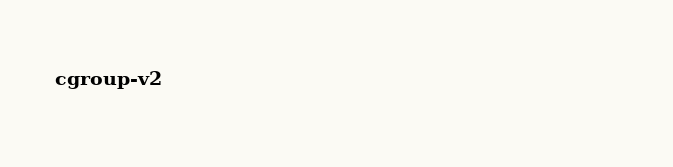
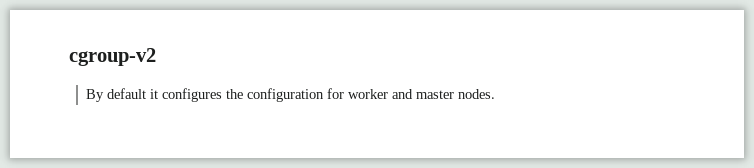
(162, 80) none -> [86,88,496,102] // By default it configures the configuration for worker and master nodes.

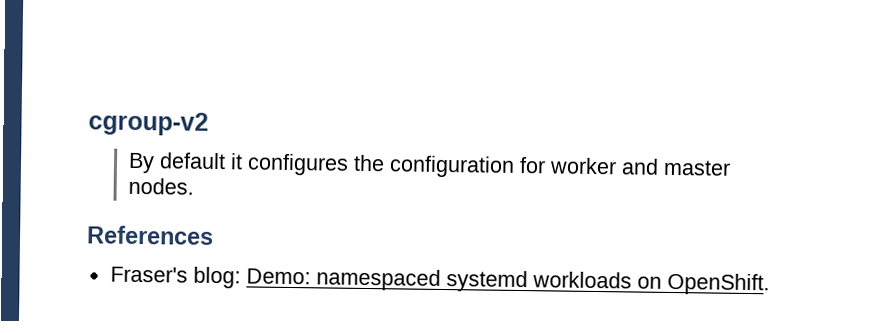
(496, 94) none -> [86,225,214,245] [109,266,770,296] // References // Fraser's blog: Demo: namespaced systemd workloads on OpenShift.

